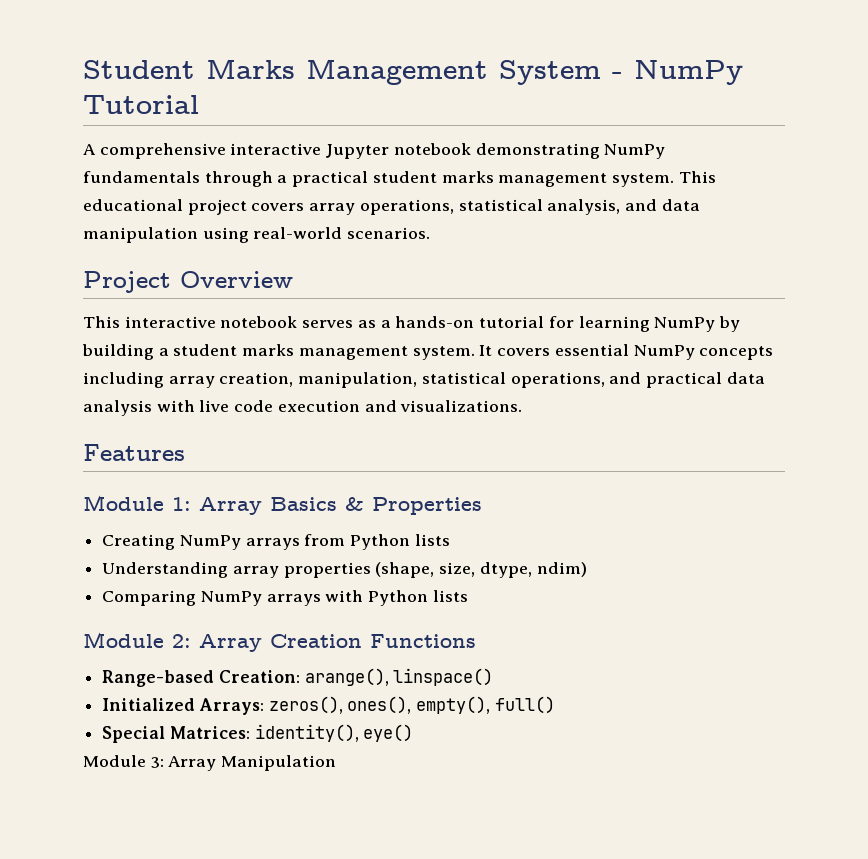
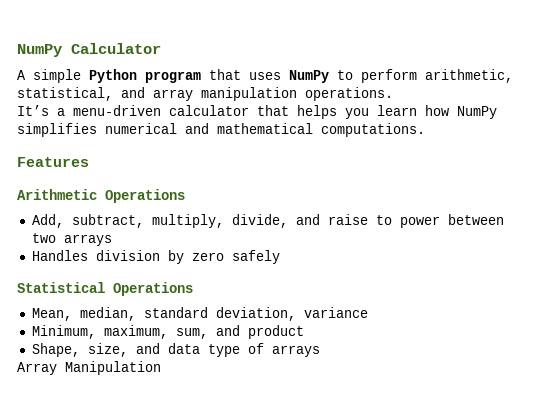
[83,59,743,85] [83,95,199,114] [83,143,666,159] [83,171,716,187] [83,199,700,215] [83,227,431,243] [83,271,293,293] [83,316,740,332] [82,344,774,360] [83,372,765,388] [83,400,523,416] [83,444,185,461] [83,495,482,515] [102,534,450,550] [102,562,587,578] [102,590,468,606] [83,632,476,652] [102,668,494,687] [102,696,555,715] [102,724,414,743] [83,755,164,768] Student Marks Management System - NumPy Tutorial // A comprehensive interactive Jupyter notebook demonstrating NumPy fundamentals through a practical student marks management system. This educational project covers array operations, statistical analysis, and data manipulation using real-world scenarios. // Project Overview // This interactive notebook serves as a hands-on tutorial for learning NumPy by building a student marks management system. It covers essential NumPy concepts including array creation, manipulation, statistical operations, and practical data analysis with live code execution and visualizations. // Features // Module 1: Array Basics & Properties // Creating NumPy arrays from Python lists // Understanding array properties (shape, size, dtype, ndim) // Comparing NumPy arrays with Python lists // Module 2: Array Creation Functions // Range-based Creation: arange(), linspace() // Initialized Arrays: zeros(), ones(), empty(), full() // Special Matrices: identity(), eye() // Module 3: -> [17,43,161,57] [17,69,513,83] [17,87,393,101] [17,105,497,119] [17,123,425,137] [17,157,89,167] [17,189,185,203] [31,214,504,228] [31,233,112,246] [31,250,280,264] [17,282,193,296] [31,307,368,321] [31,325,304,339] [31,343,320,357] NumPy Calculator // A simple Python program that uses NumPy to perform arithmetic, statistical, and array manipulation operations. // It’s a menu-driven calculator that helps you learn how NumPy simplifies numerical and mathematical computations. // Features // Arithmetic Operations // Add, subtract, multiply, divide, and raise to power between two arrays // Handles division by zero safely // Statistical Operations // Mean, median, standard deviation, variance // Minimum, maximum, sum, and product // Shape, size, and data type of arrays //

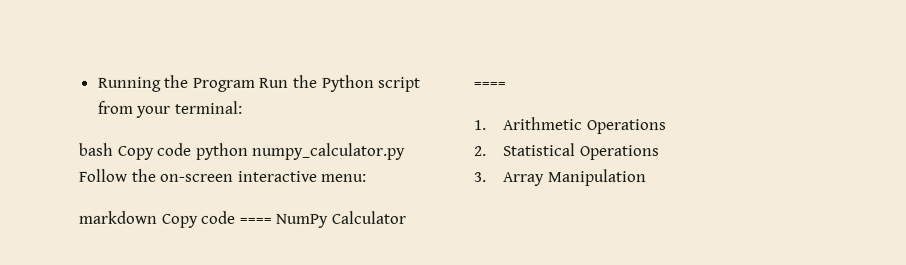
[17,43,161,57] [17,69,513,83] [17,87,393,101] [17,105,497,119] [17,123,425,137] [17,157,89,167] [17,189,185,203] [31,214,504,228] [31,233,112,246] [31,250,280,264] [17,282,193,296] [31,307,368,321] [31,325,304,339] [31,343,320,357] NumPy Calculator // A simple Python program that uses NumPy to perform arithmetic, statistical, and array manipulation operations. // It’s a menu-driven calculator that helps you learn how NumPy simplifies numerical and mathematical computations. // Features // Arithmetic Operations // Add, subtract, multiply, divide, and raise to power between two arrays // Handles division by zero safely // Statistical Operations // Mean, median, standard deviation, variance // Minimum, maximum, sum, and product // Shape, size, and data type of arrays // -> [97,74,422,92] [97,100,243,118] [78,142,406,160] [78,168,367,182] [78,210,406,228] [474,82,507,89] [474,117,667,135] [473,143,659,161] [473,172,486,183] Running the Program Run the Python script from your terminal: // bash Copy code python numpy_calculator.py Follow the on-screen interactive menu: // markdown Copy code ==== NumPy Calculator ==== // 1. Arithmetic Operations // 2. Statistical Operations // 3.

